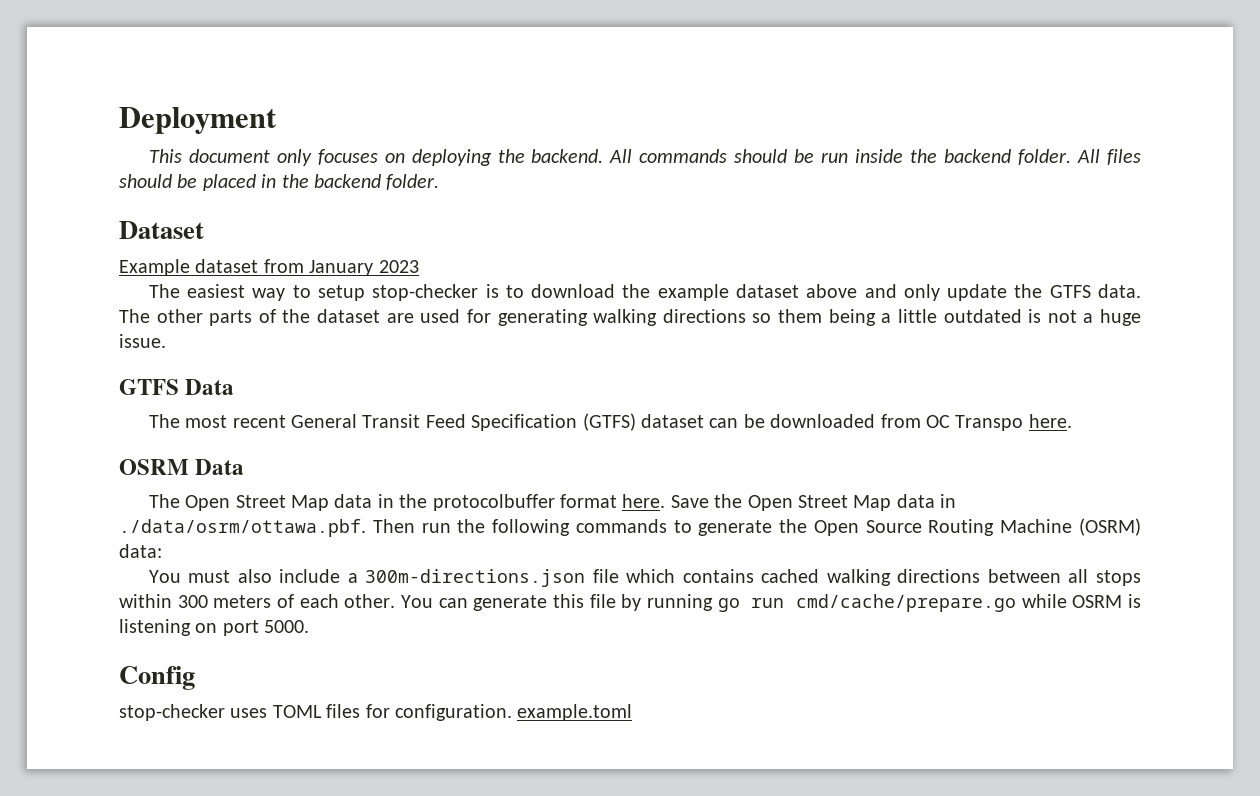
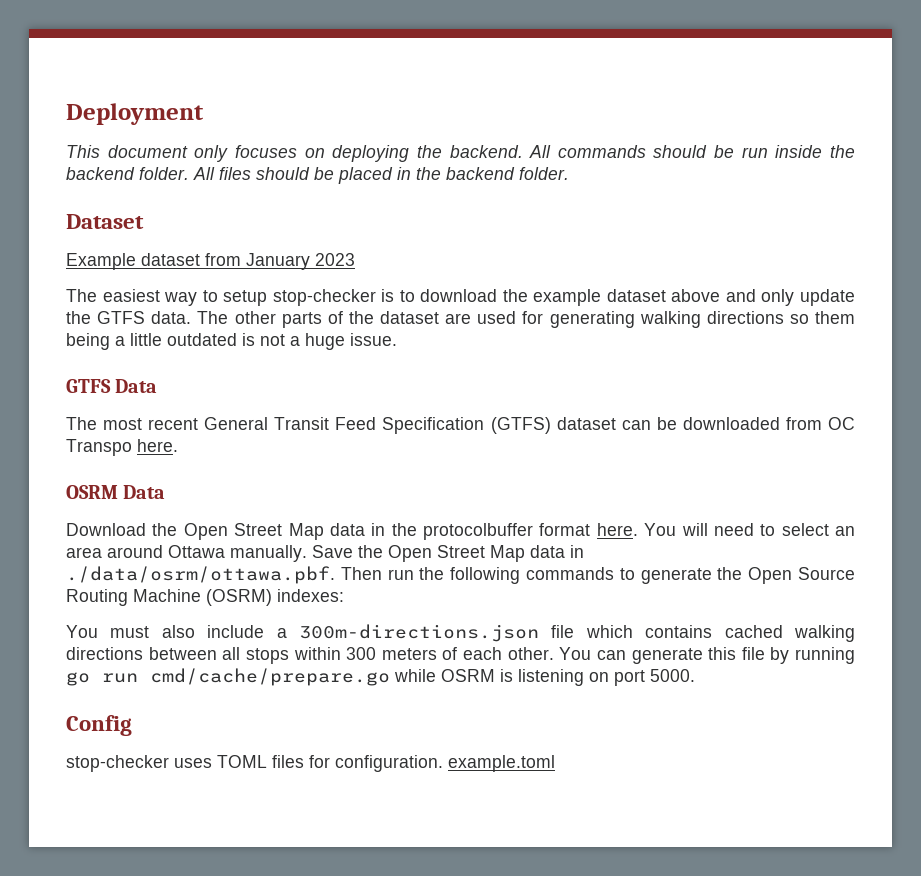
[148,494,180,508] The -> [66,523,178,536] Download the
(666, 501) none -> [644,523,855,536] [66,545,307,562] You will need to select an area around Ottawa manually.
[119,544,162,558] data: -> [277,589,344,602] indexes:

